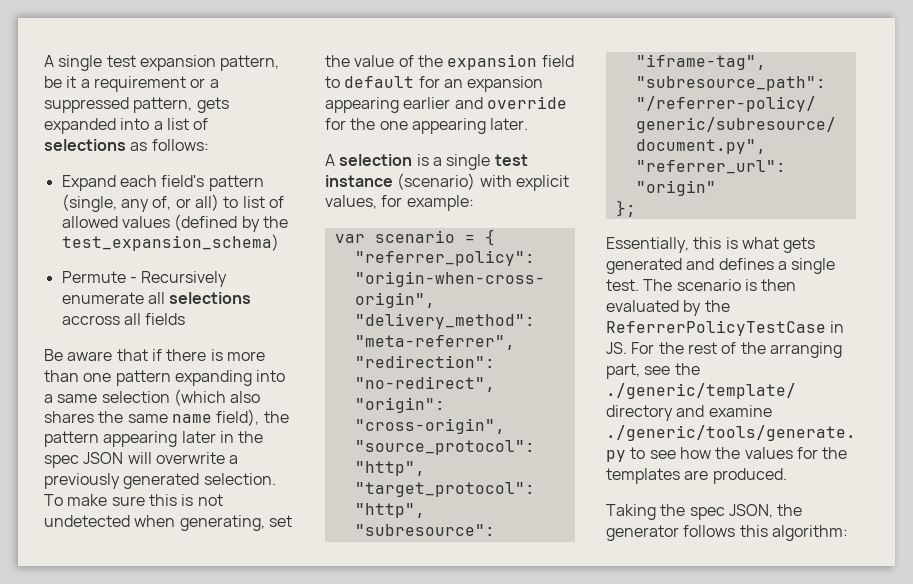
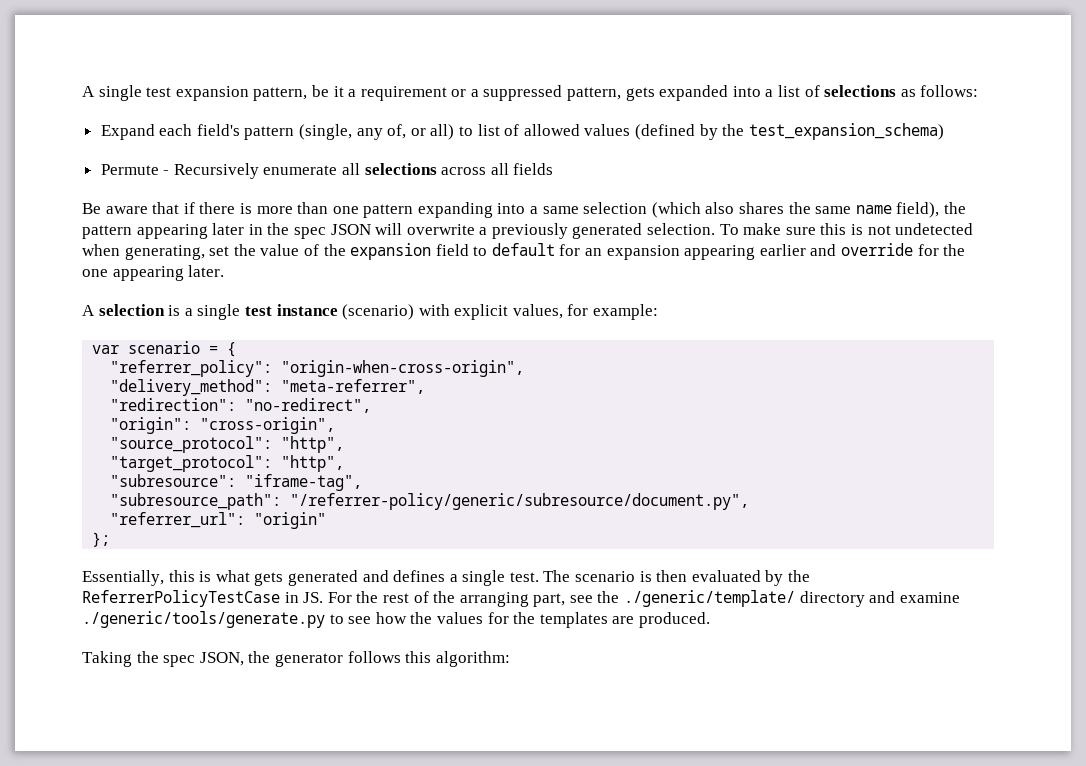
[61,315,120,325] accross -> [441,167,487,175] across

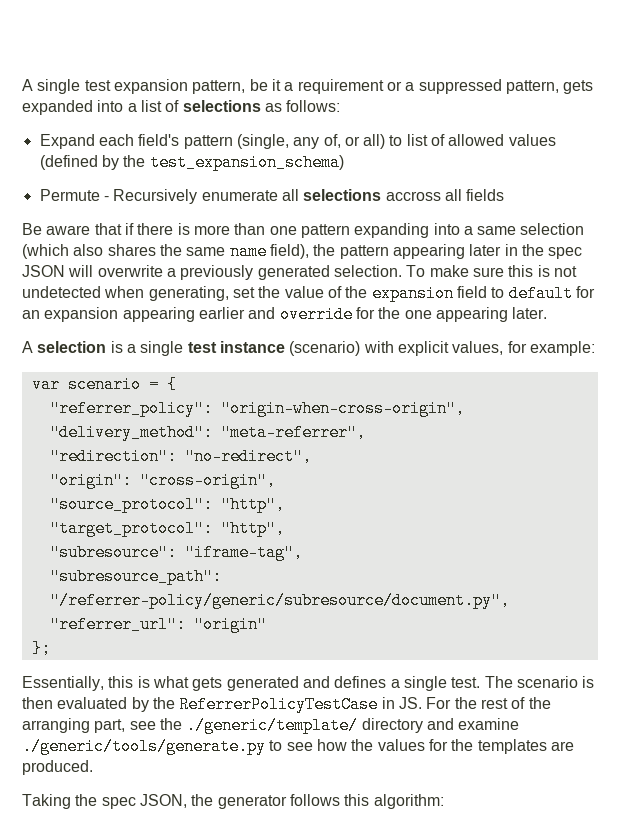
[441,167,487,175] across -> [385,191,441,201] accross

